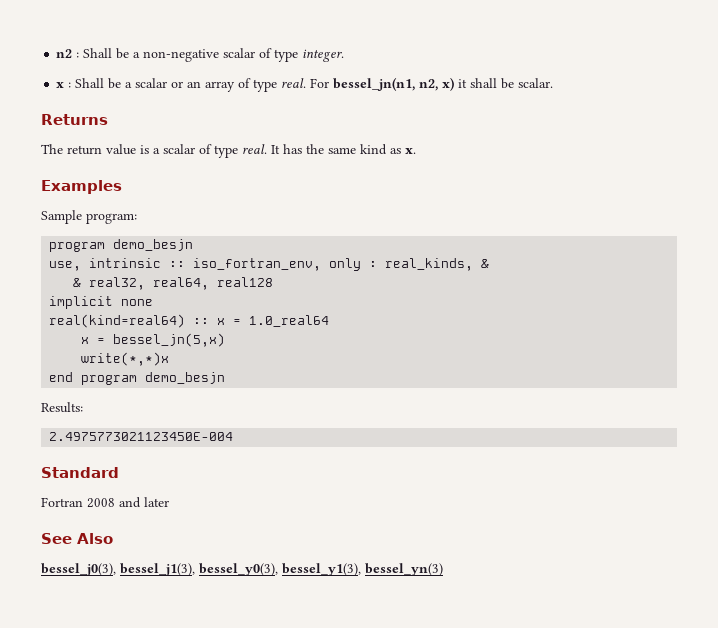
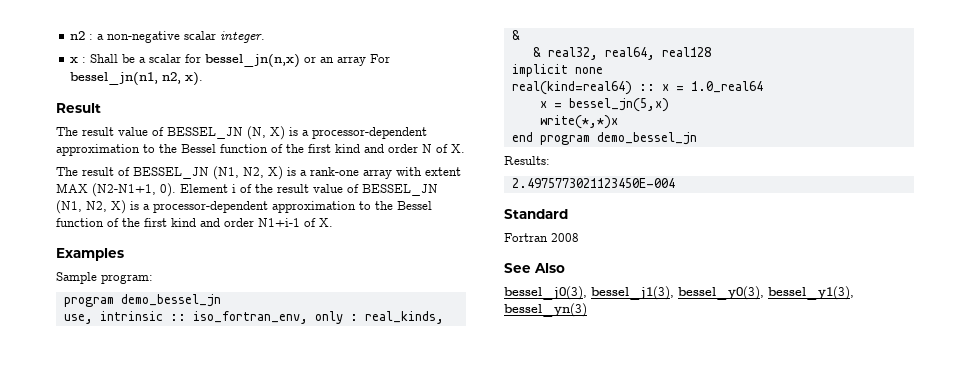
[83,48,130,59] Shall be -> (94, 37) none
[259,48,299,62] of type -> (217, 35) none
(168, 83) none -> [185,54,301,68] for bessel_jn(n,x)
[238,77,554,92] [41,114,108,125] [41,144,416,158] of type real. For bessel_jn(n1, n2, x) it shall be scalar. // Returns // The return value is a scalar of type real. It has the same kind as x. -> [370,54,391,63] [70,72,204,86] [56,103,101,113] [56,126,427,140] [56,144,465,156] [56,166,461,180] [56,183,438,197] [56,200,432,214] [56,218,333,227] For bessel_jn(n1, n2, x). // Result // The result value of BESSEL_JN (N, X) is a processor-dependent approximation to the Bessel function of the first kind and order N of X. // The result of BESSEL_JN (N1, N2, X) is a rank-one array with extent MAX (N2-N1+1, 0). Element i of the result value of BESSEL_JN (N1, N2, X) is a processor-dependent approximation to the Bessel function of the first kind and order N1+i-1 of X.
[113,239,194,251] demo_besjn -> [120,294,221,307] demo_bessel_jn
[145,372,226,384] demo_besjn -> [596,132,697,145] demo_bessel_jn
[119,497,169,508] and later -> (579, 237) none

